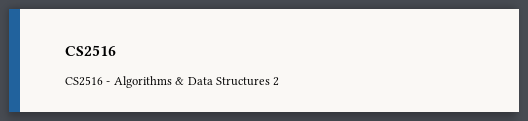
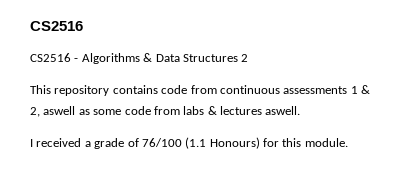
(280, 81) none -> [30,85,370,96] [30,106,301,117] [30,137,348,149] // This repository contains code from continuous assessments 1 & 2, aswell as some code from labs & lectures aswell. // I received a grade of 76/100 (1.1 Honours) for this module.

